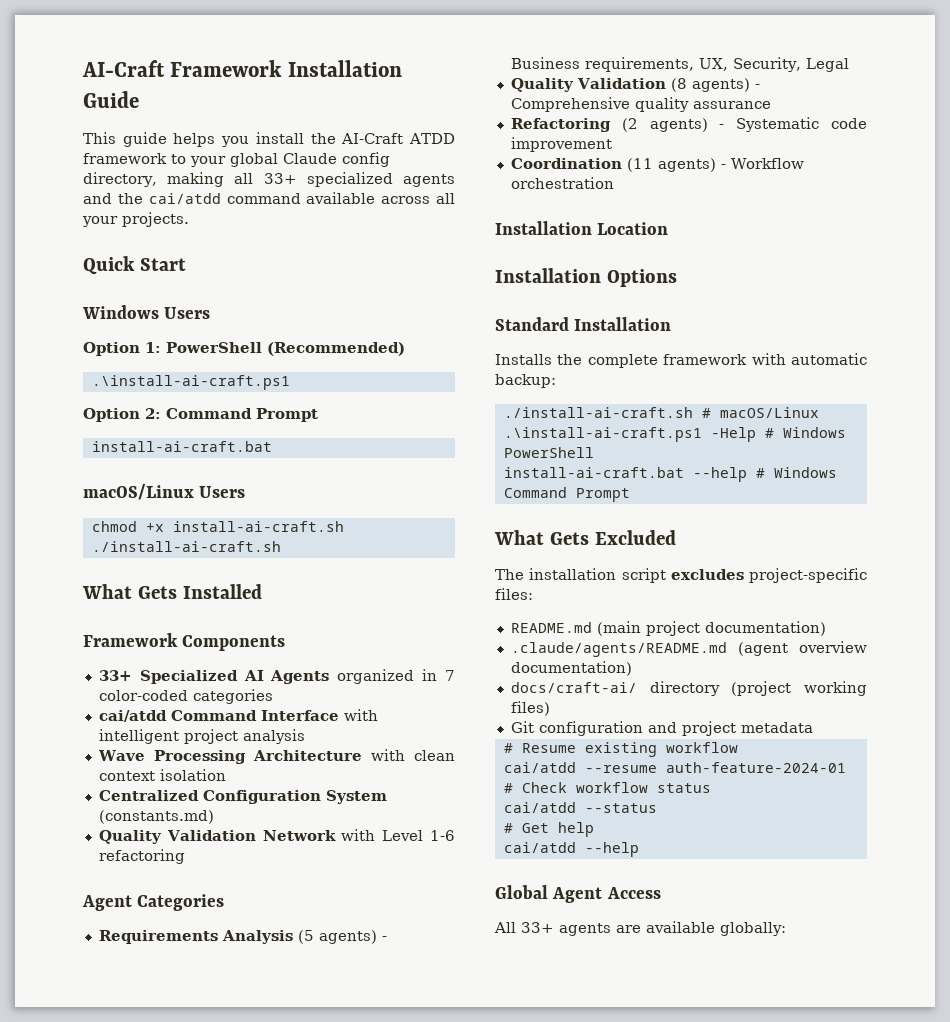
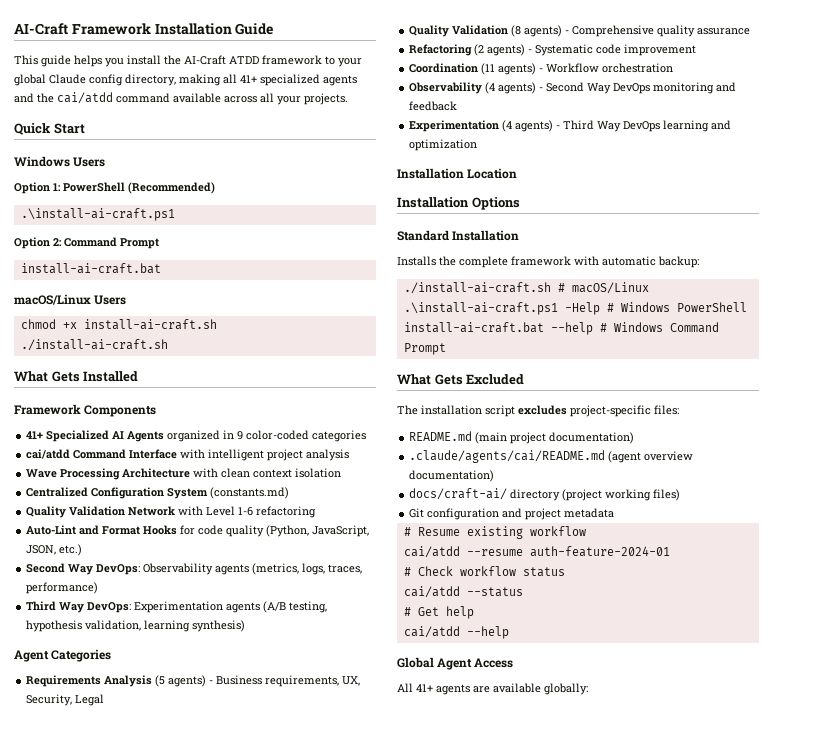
[263,173,297,184] 33+ -> [240,75,257,83] 41+
[98,670,132,681] 33+ -> [26,431,44,439] 41+
[445,670,456,681] 7 -> [237,431,244,440] 9
(185, 856) none -> [26,525,370,537] [26,544,83,556] [26,563,363,575] [26,582,99,594] [26,601,328,613] [26,620,246,632] // Auto-Lint and Format Hooks for code quality (Python, JavaScript, JSON, etc.) // Second Way DevOps: Observability agents (metrics, logs, traces, performance) // Third Way DevOps: Experimentation agents (A/B testing, hypothesis validation, learning synthesis)
(614, 183) none -> [409,82,737,94] [409,101,458,111] [409,120,732,132] [409,139,478,151] // Observability (4 agents) - Second Way DevOps monitoring and feedback // Experimentation (4 agents) - Third Way DevOps learning and optimization
[510,642,727,657] .claude/agents/README.md -> [409,450,606,463] .claude/agents/cai/README.md
[521,922,554,933] 33+ -> [416,684,433,692] 41+

